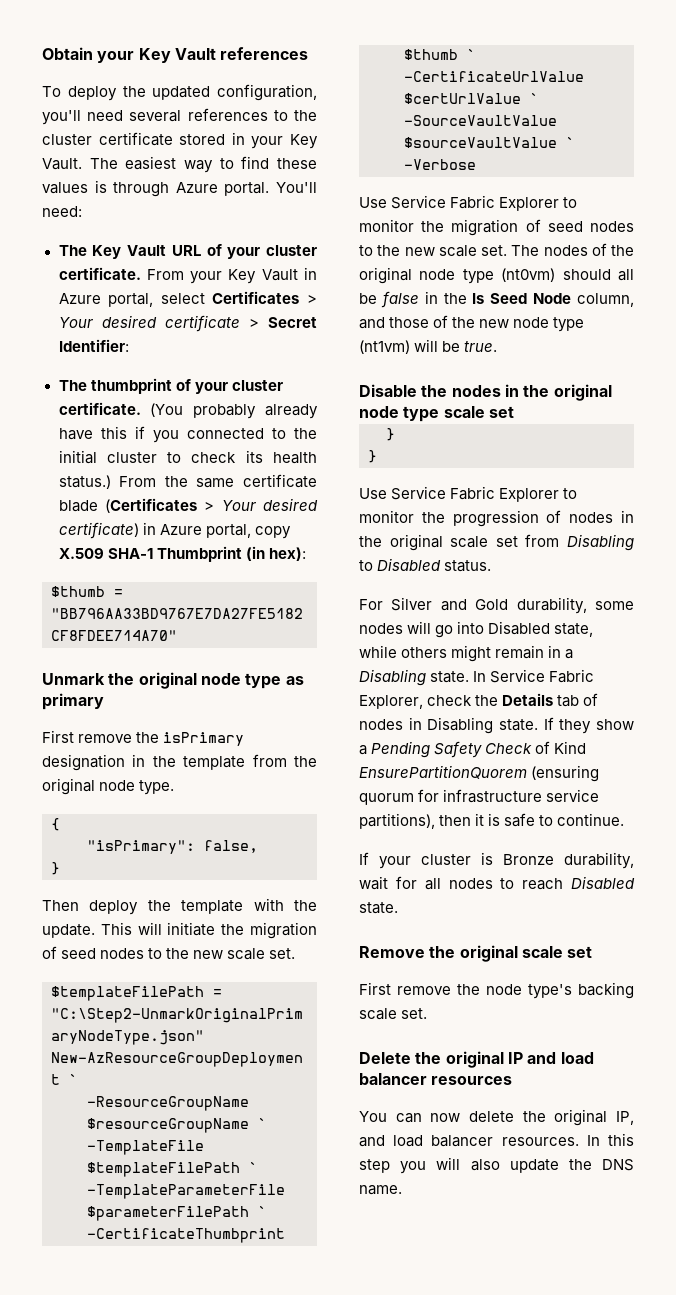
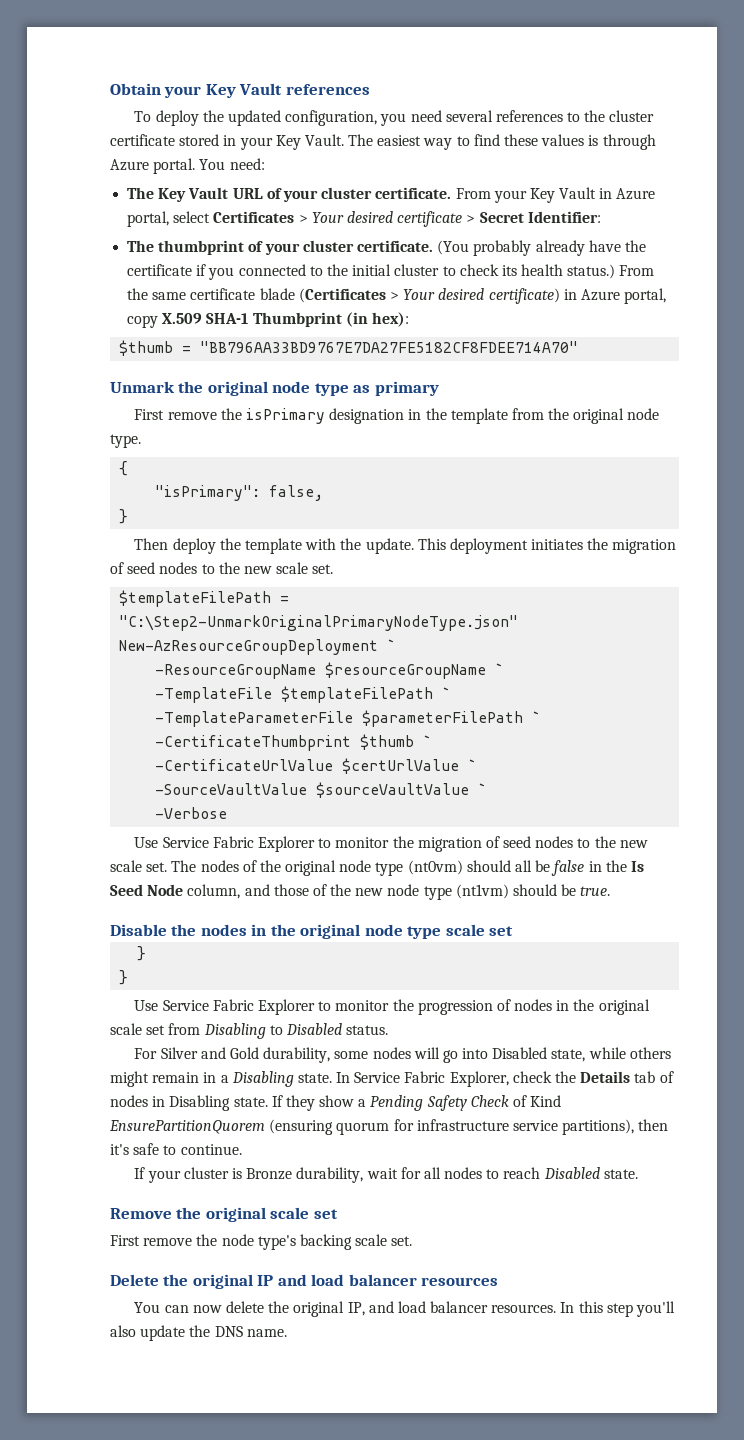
[42,110,81,125] you'll -> [380,113,407,126] you
[276,182,317,193] You'll -> [199,159,226,170] You
[100,426,127,439] this -> [624,240,646,252] [127,264,193,276] the certificate
[137,922,216,936] will initiate -> [449,538,584,554] deployment initiates
[414,339,439,352] will -> [513,884,558,896] should
[475,813,501,826] it is -> [110,1144,129,1155] it's
[400,1157,461,1174] you will -> [635,1301,675,1317] you'll

